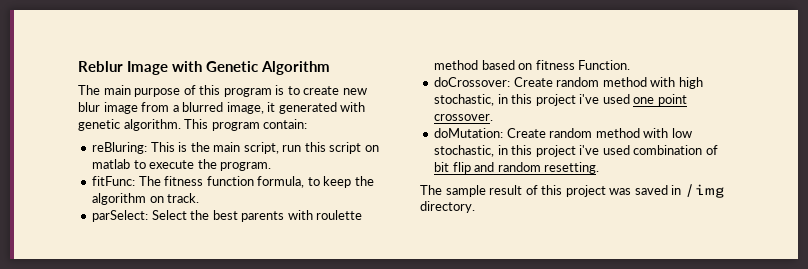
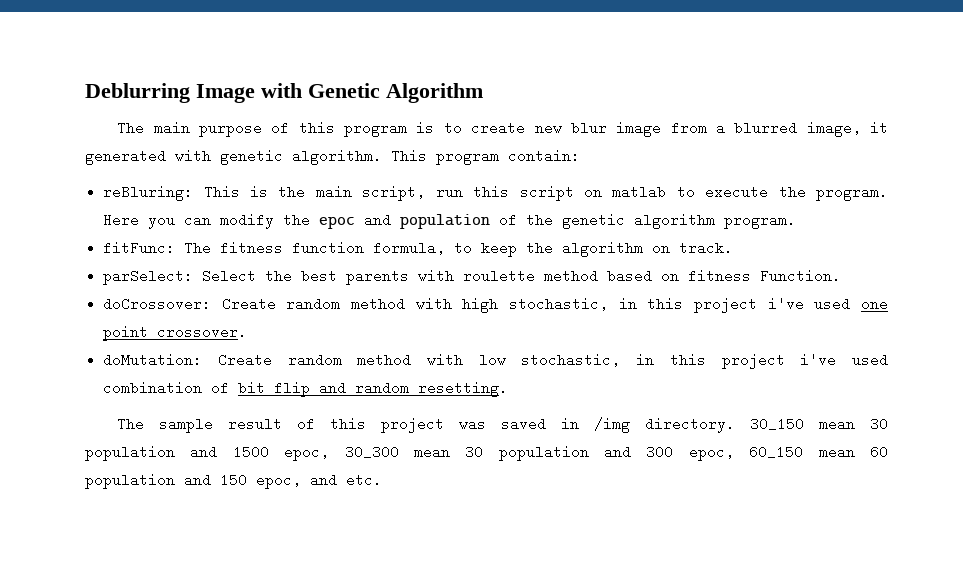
[78,61,123,72] Reblur -> [85,83,190,103] Deblurring
(272, 166) none -> [103,213,797,229] Here you can modify the epoc and population of the genetic algorithm program.
(475, 207) none -> [750,417,888,431] [85,445,888,461] [85,473,382,489] 30_150 mean 30 population and 1500 epoc, 30_300 mean 30 population and 300 epoc, 60_150 mean 60 population and 150 epoc, and etc.

